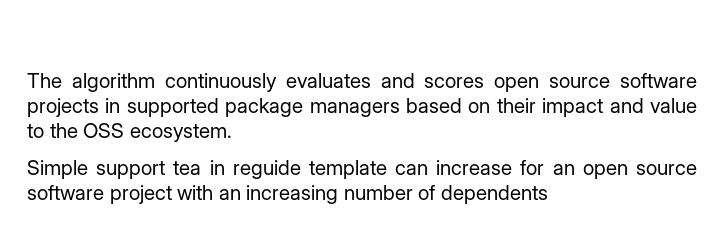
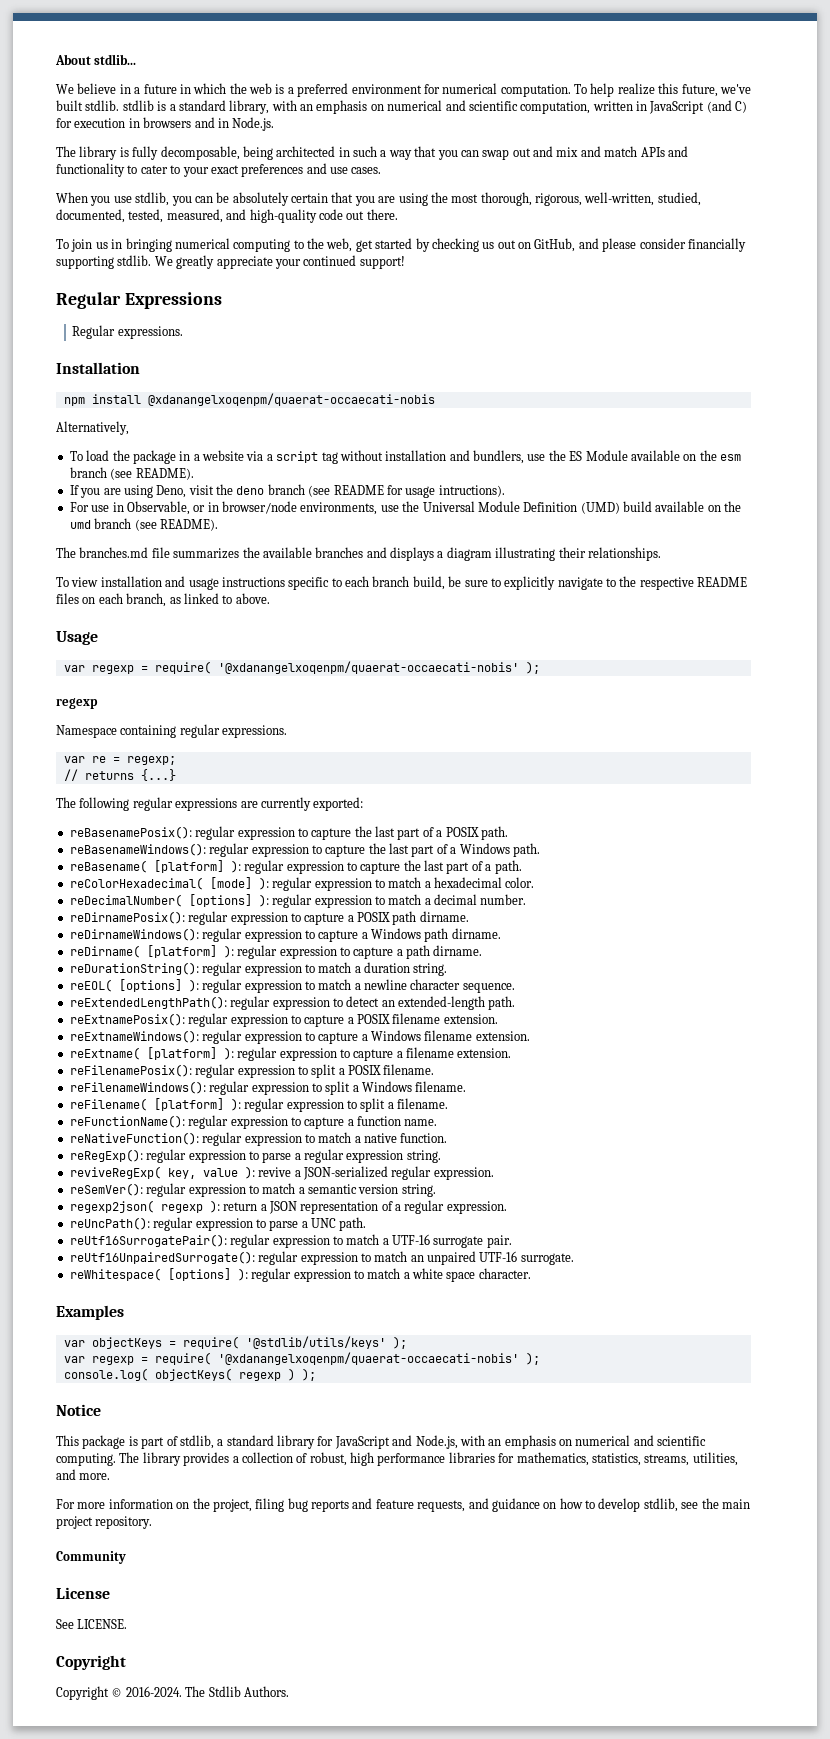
[27,73,697,92] [27,98,697,117] [27,123,232,142] [27,160,697,179] [27,185,548,204] The algorithm continuously evaluates and scores open source software projects in supported package managers based on their impact and value to the OSS ecosystem. // Simple support tea in reguide template can increase for an open source software project with an increasing number of dependents -> [55,54,137,65] [56,83,751,97] [56,100,748,114] [56,117,275,131] [56,146,688,160] [56,163,382,177] [56,192,701,206] [56,209,398,223] [56,238,746,252] [56,255,405,269] [56,292,222,309] [72,325,183,339] [56,362,140,374] [63,393,435,406] [56,421,129,435] [69,450,741,464] [69,467,194,480] [69,484,505,498] [69,501,742,515] [69,518,218,531] [56,547,661,561] [56,576,748,590] [56,593,270,607] [56,631,98,645] [63,661,540,674] [56,698,98,709] [56,724,288,738] [63,756,176,765] [63,769,176,781] [56,797,364,811] [69,826,508,840] [69,843,540,857] [69,860,522,874] [69,877,535,891] [69,894,527,908] [69,911,469,925] [69,928,501,942] [69,945,483,959] [69,962,448,976] [69,979,515,993] [69,996,516,1010] [69,1013,498,1027] [69,1030,530,1044] [69,1047,512,1061] [69,1064,435,1078] [69,1081,467,1095] [69,1098,448,1112] [69,1115,438,1129] [69,1132,448,1146] [69,1149,441,1163] [69,1166,494,1180] [69,1183,436,1197] [69,1200,507,1214] [69,1217,367,1231] [69,1234,512,1248] [69,1251,574,1265] [69,1268,531,1282] [56,1305,124,1320] [63,1336,407,1349] [63,1352,540,1365] [63,1368,316,1381] [56,1404,101,1416] [56,1435,707,1449] [56,1452,738,1466] [56,1469,111,1480] [56,1498,750,1512] [56,1516,153,1529] [56,1551,126,1564] [56,1587,110,1599] [56,1619,128,1629] [56,1655,126,1670] [56,1686,289,1700] About stdlib... // We believe in a future in which the web is a preferred environment for numerical computation. To help realize this future, we've built stdlib. stdlib is a standard library, with an emphasis on numerical and scientific computation, written in JavaScript (and C) for execution in browsers and in Node.js. // The library is fully decomposable, being architected in such a way that you can swap out and mix and match APIs and functionality to cater to your exact preferences and use cases. // When you use stdlib, you can be absolutely certain that you are using the most thorough, rigorous, well-written, studied, documented, tested, measured, and high-quality code out there. // To join us in bringing numerical computing to the web, get started by checking us out on GitHub, and please consider financially supporting stdlib. We greatly appreciate your continued support! // Regular Expressions // Regular expressions. // Installation // npm install @xdanangelxoqenpm/quaerat-occaecati-nobis // Alternatively, // To load the package in a website via a script tag without installation and bundlers, use the ES Module available on the esm branch (see README). // If you are using Deno, visit the deno branch (see README for usage intructions). // For use in Observable, or in browser/node environments, use the Universal Module Definition (UMD) build available on the umd branch (see README). // The branches.md file summarizes the available branches and displays a diagram illustrating their relationships. // To view installation and usage instructions specific to each branch build, be sure to explicitly navigate to the respective README files on each branch, as linked to above. // Usage // var regexp = require( '@xdanangelxoqenpm/quaerat-occaecati-nobis' ); // regexp // Namespace containing regular expressions. // var re = regexp; // // returns {...} // The following regular expressions are currently exported: // reBasenamePosix(): regular expression to capture the last part of a POSIX path. // reBasenameWindows(): regular expression to capture the last part of a Windows path. // reBasename( [platform] ): regular expression to capture the last part of a path. // reColorHexadecimal( [mode] ): regular expression to match a hexadecimal color. // reDecimalNumber( [options] ): regular expression to match a decimal number. // reDirnamePosix(): regular expression to capture a POSIX path dirname. // reDirnameWindows(): regular expression to capture a Windows path dirname. // reDirname( [platform] ): regular expression to capture a path dirname. // reDurationString(): regular expression to match a duration string. // reEOL( [options] ): regular expression to match a newline character sequence. // reExtendedLengthPath(): regular expression to detect an extended-length path. // reExtnamePosix(): regular expression to capture a POSIX filename extension. // reExtnameWindows(): regular expression to capture a Windows filename extension. // reExtname( [platform] ): regular expression to capture a filename extension. // reFilenamePosix(): regular expression to split a POSIX filename. // reFilenameWindows(): regular expression to split a Windows filename. // reFilename( [platform] ): regular expression to split a filename. // reFunctionName(): regular expression to capture a function name. // reNativeFunction(): regular expression to match a native function. // reRegExp(): regular expression to parse a regular expression string. // reviveRegExp( key, value ): revive a JSON-serialized regular expression. // reSemVer(): regular expression to match a semantic version string. // regexp2json( regexp ): return a JSON representation of a regular expression. // reUncPath(): regular expression to parse a UNC path. // reUtf16SurrogatePair(): regular expression to match a UTF-16 surrogate pair. // reUtf16UnpairedSurrogate(): regular expression to match an unpaired UTF-16 surrogate. // reWhitespace( [options] ): regular expression to match a white space character. // Examples // var objectKeys = require( '@stdlib/utils/keys' ); // var regexp = require( '@xdanangelxoqenpm/quaerat-occaecati-nobis' ); // console.log( objectKeys( regexp ) ); // Notice // This package is part of stdlib, a standard library for JavaScript and Node.js, with an emphasis on numerical and scientific computing. The library provides a collection of robust, high performance libraries for mathematics, statistics, streams, utilities, and more. // For more information on the project, filing bug reports and feature requests, and guidance on how to develop stdlib, see the main project repository. // Community // License // See LICENSE. // Copyright // Copyright © 2016-2024. The Stdlib Authors.

